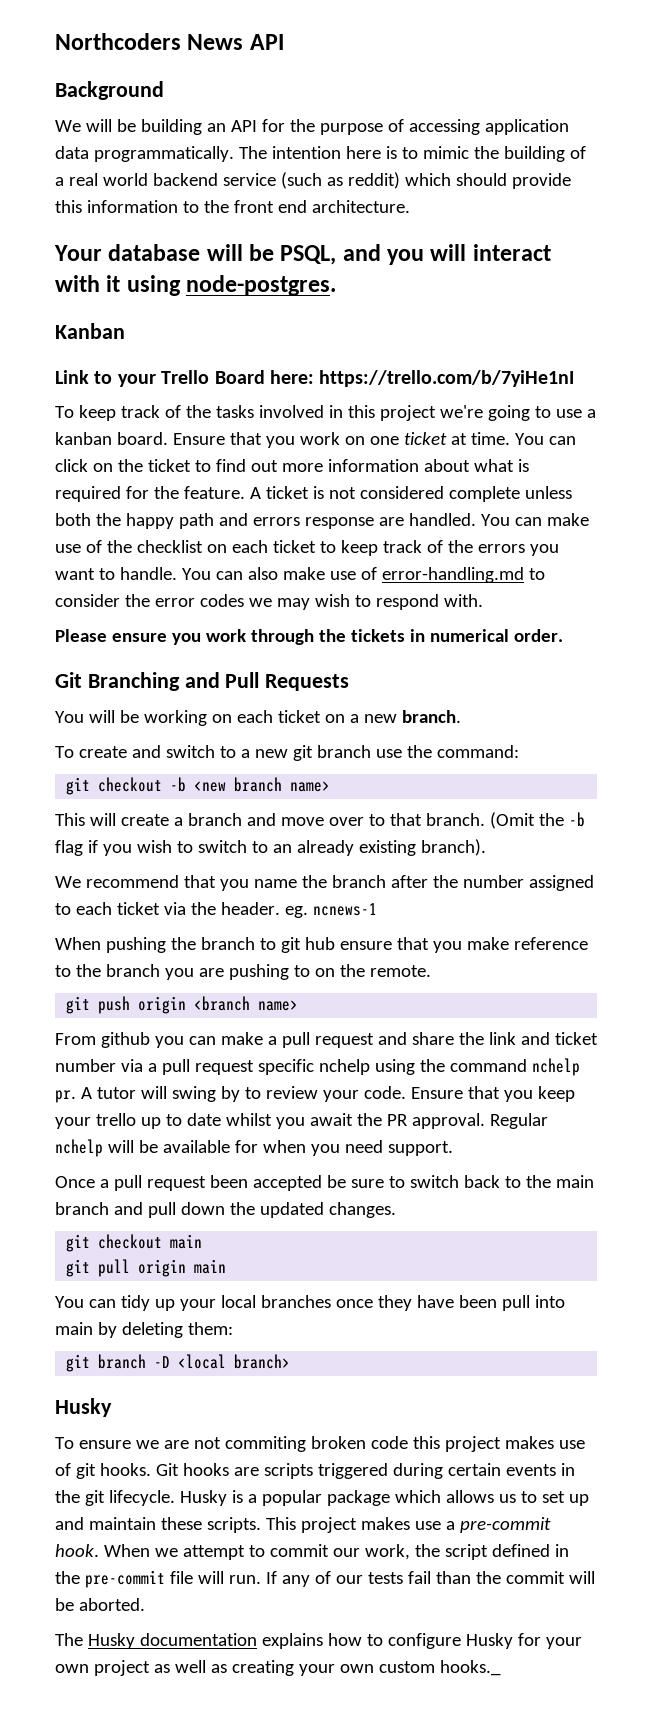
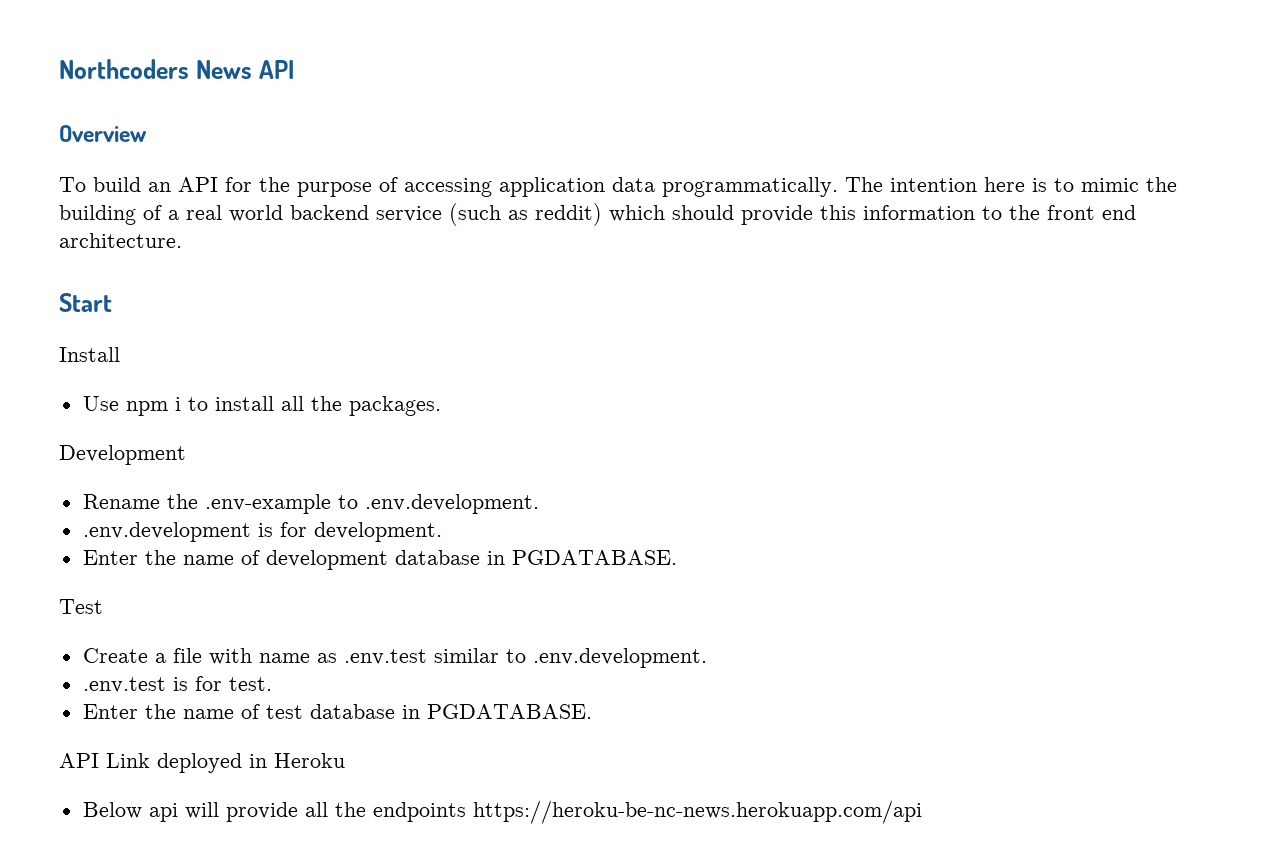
[55,81,164,100] [55,119,202,135] Background // We will be building -> [59,125,147,142] [59,177,141,192] Overview // To build
[54,244,551,265] [55,275,337,296] [55,323,125,339] [55,370,575,387] [55,405,596,421] [55,432,576,448] [55,459,529,472] [55,486,572,502] [55,513,589,529] [55,540,559,556] [55,567,545,583] [55,594,483,610] [55,629,563,645] [55,672,350,691] [55,710,461,726] [55,745,519,761] [66,777,331,795] [55,812,585,829] [55,839,486,856] [55,875,594,891] [55,902,377,918] [55,937,588,953] [55,964,431,980] [66,996,299,1014] [55,1032,598,1048] [55,1058,580,1076] [55,1086,575,1103] [55,1113,548,1129] [55,1139,453,1157] [55,1175,594,1191] [55,1202,396,1218] [66,1234,203,1252] [66,1259,227,1277] [55,1295,565,1311] [55,1322,233,1338] [66,1354,291,1372] [55,1398,112,1417] [55,1436,585,1452] [55,1463,575,1479] [55,1490,589,1506] [55,1517,551,1533] [55,1544,569,1560] [55,1570,595,1588] [55,1598,145,1611] [55,1633,582,1649] [55,1660,501,1676] Your database will be PSQL, and you will interact with it using node-postgres. // Kanban // Link to your Trello Board here: https://trello.com/b/7yiHe1nI // To keep track of the tasks involved in this project we're going to use a kanban board. Ensure that you work on one ticket at time. You can click on the ticket to find out more information about what is required for the feature. A ticket is not considered complete unless both the happy path and errors response are handled. You can make use of the checklist on each ticket to keep track of the errors you want to handle. You can also make use of error-handling.md to consider the error codes we may wish to respond with. // Please ensure you work through the tickets in numerical order. // Git Branching and Pull Requests // You will be working on each ticket on a new branch. // To create and switch to a new git branch use the command: // git checkout -b <new branch name> // This will create a branch and move over to that branch. (Omit the -b flag if you wish to switch to an already existing branch). // We recommend that you name the branch after the number assigned to each ticket via the header. eg. ncnews-1 // When pushing the branch to git hub ensure that you make reference to the branch you are pushing to on the remote. // git push origin <branch name> // From github you can make a pull request and share the link and ticket number via a pull request specific nchelp using the command nchelp pr. A tutor will swing by to review your code. Ensure that you keep your trello up to date whilst you await the PR approval. Regular nchelp will be available for when you need support. // Once a pull request been accepted be sure to switch back to the main branch and pull down the updated changes. // git checkout main // git pull origin main // You can tidy up your local branches once they have been pull into main by deleting them: // git branch -D <local branch> // Husky // To ensure we are not commiting broken code this project makes use of git hooks. Git hooks are scripts triggered during certain events in the git lifecycle. Husky is a popular package which allows us to set up and maintain these scripts. This project makes use a pre-commit hook. When we attempt to commit our work, the script defined in the pre-commit file will run. If any of our tests fail than the commit will be aborted. // The Husky documentation explains how to configure Husky for your own project as well as creating your own custom hooks._ -> [59,293,112,312] [59,347,120,362] [82,396,441,416] [59,445,186,465] [82,494,539,514] [82,522,442,542] [82,550,677,570] [59,599,103,614] [82,648,707,668] [82,676,272,693] [82,704,592,719] [59,753,345,773] [82,800,922,824] Start // Install // Use npm i to install all the packages. // Development // Rename the .env-example to .env.development. // .env.development is for development. // Enter the name of development database in PGDATABASE. // Test // Create a file with name as .env.test similar to .env.development. // .env.test is for test. // Enter the name of test database in PGDATABASE. // API Link deployed in Heroku // Below api will provide all the endpoints https://heroku-be-nc-news.herokuapp.com/api

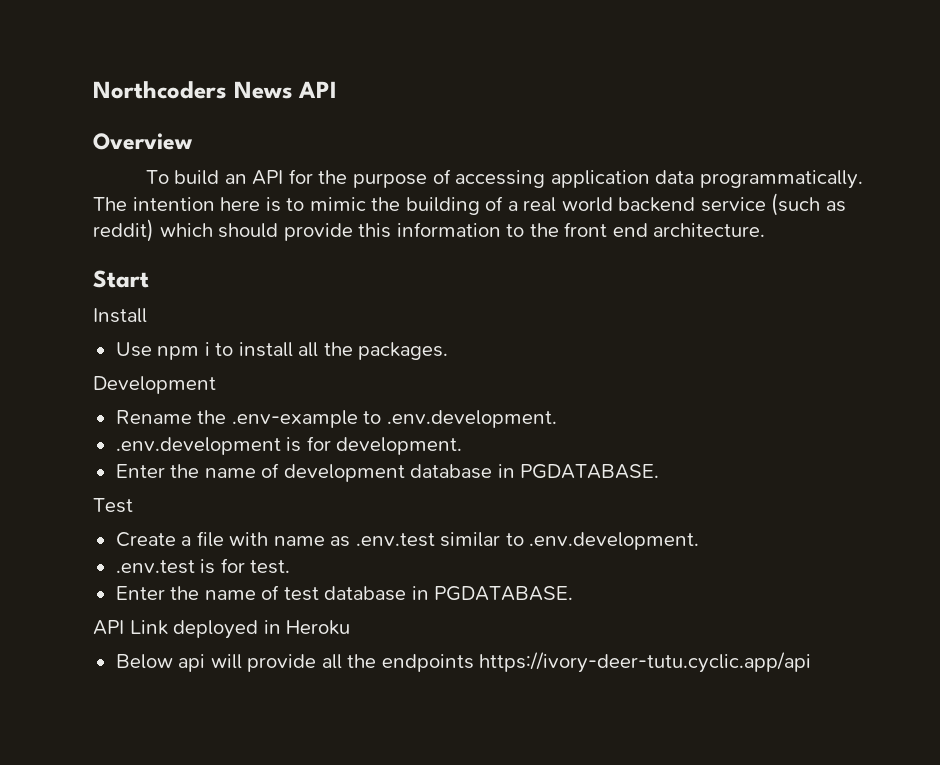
[472,800,922,824] https://heroku-be-nc-news.herokuapp.com/api -> [479,652,812,673] https://ivory-deer-tutu.cyclic.app/api

